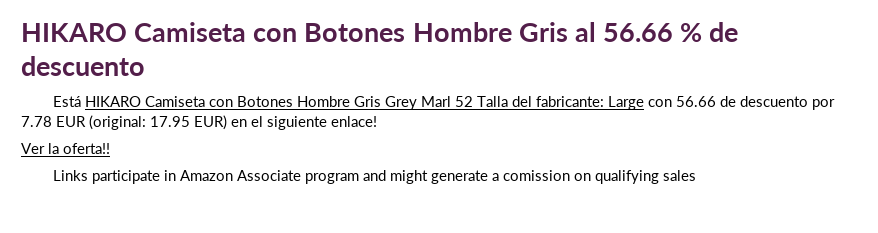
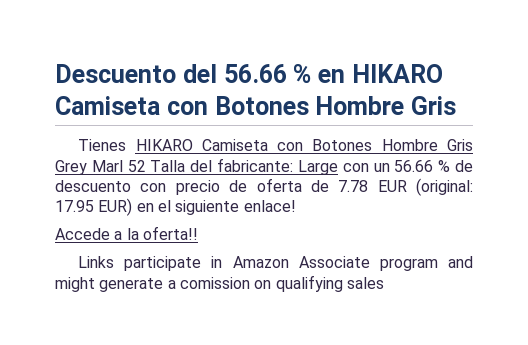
[21,22,739,42] [21,56,145,76] [52,96,81,107] HIKARO Camiseta con Botones Hombre Gris al 56.66 % de descuento // Está -> [55,64,443,83] [55,96,456,115] [78,139,127,151] Descuento del 56.66 % en HIKARO Camiseta con Botones Hombre Gris // Tienes
[675,96,835,110] 56.66 de descuento por -> [373,160,473,172] [55,178,329,195] un 56.66 % de descuento con precio de oferta de
[21,143,45,154] Ver -> [55,228,123,240] Accede a

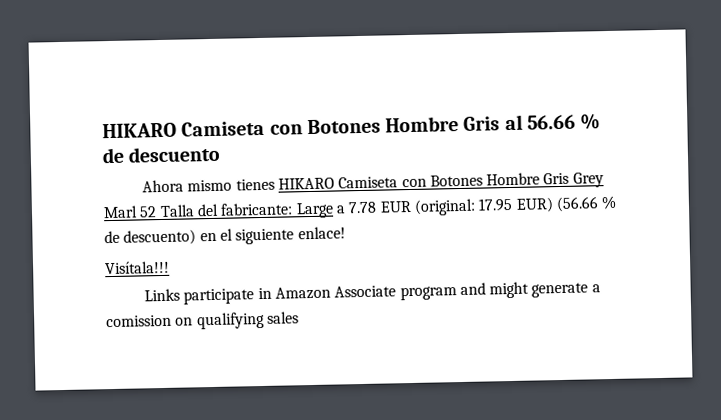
[55,64,443,83] [55,96,456,115] [78,139,127,151] Descuento del 56.66 % en HIKARO Camiseta con Botones Hombre Gris // Tienes -> [102,113,602,139] [102,145,221,164] [141,178,275,193] HIKARO Camiseta con Botones Hombre Gris al 56.66 % de descuento // Ahora mismo tienes
[342,160,473,172] [55,178,329,195] con un 56.66 % de descuento con precio de oferta de -> [335,205,346,214] a
(133, 207) none -> [555,195,618,213] [104,229,197,246] (56.66 % de descuento)
[55,226,198,240] Accede a la oferta!! -> [104,260,170,275] Visítala!!!

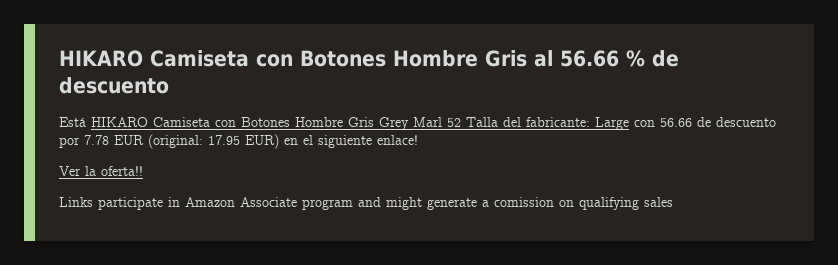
[141,178,275,193] Ahora mismo tienes -> [59,117,86,127] Está
[335,205,346,214] a -> [634,117,776,127] [59,137,80,148] con 56.66 de descuento por
[555,195,618,213] [104,229,197,246] (56.66 % de descuento) -> (279, 141) none
[104,260,170,275] Visítala!!! -> [59,166,143,176] Ver la oferta!!

